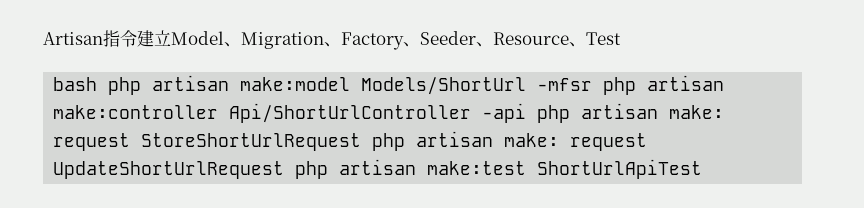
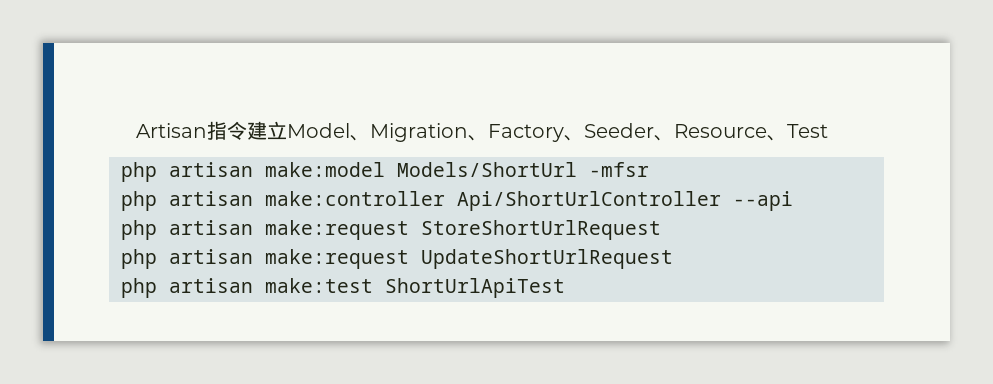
[53,77,98,91] bash -> (828, 131) none
(593, 84) none -> (649, 169) //
[482,103,725,123] [53,133,131,151] -api php artisan make: request -> [733,191,793,211] [121,220,409,240] --api // php artisan make:request
[372,131,648,151] php artisan make: request -> [121,249,409,269] // php artisan make:request
(285, 170) none -> (673, 259) //

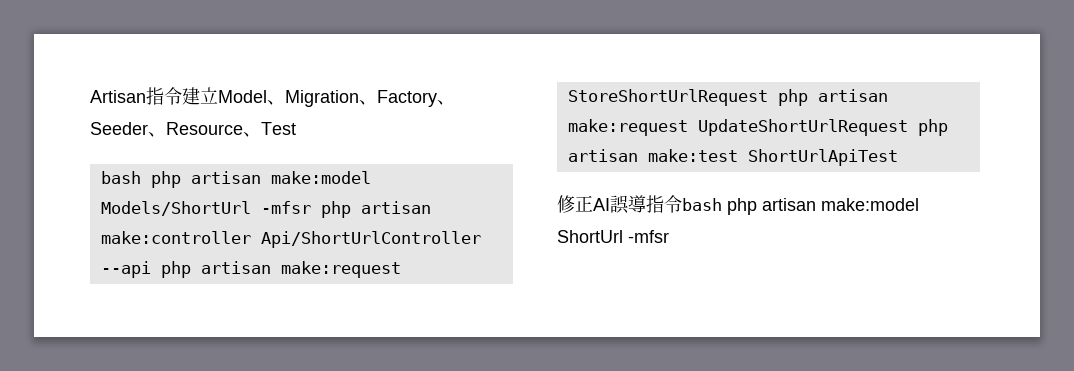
(828, 131) none -> [100,171,141,184] bash
(649, 169) // -> (311, 207) none
(793, 201) // -> (151, 269) none
(661, 230) // -> (768, 97) none
(673, 259) // -> (908, 127) none
(565, 288) none -> [557,195,919,215] [557,230,669,243] // 修正AI誤導指令bash php artisan make:model ShortUrl -mfsr

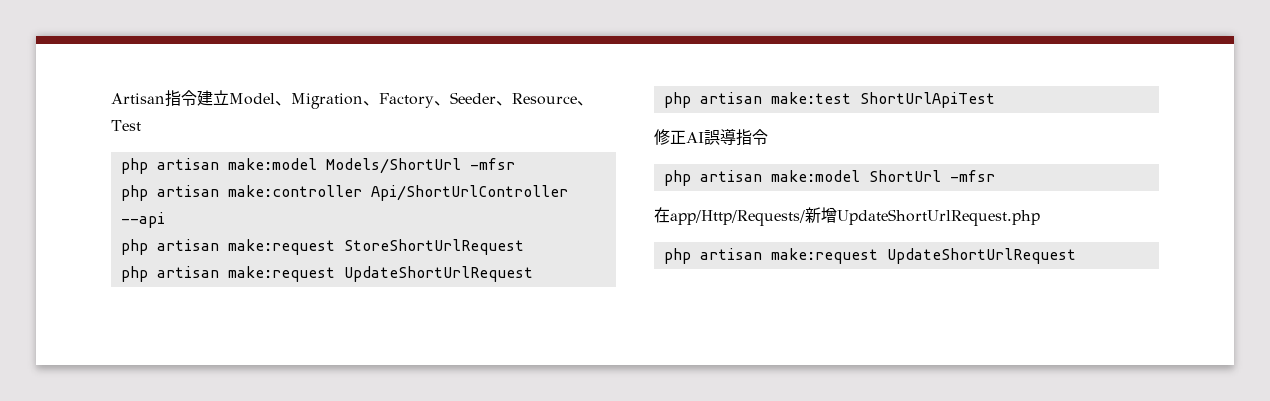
[100,171,141,184] bash -> (141, 125) none
(311, 207) none -> (515, 164) //
(151, 269) none -> (165, 220) //
[777,89,888,106] [567,119,908,136] php artisan make:request UpdateShortUrlRequest -> [120,266,533,282] // php artisan make:request UpdateShortUrlRequest //
[682,198,722,211] bash -> (768, 137) //
(669, 236) none -> [654,207,1040,226] [663,248,1076,264] // 在app/Http/Requests/新增UpdateShortUrlRequest.php // php artisan make:request UpdateShortUrlRequest

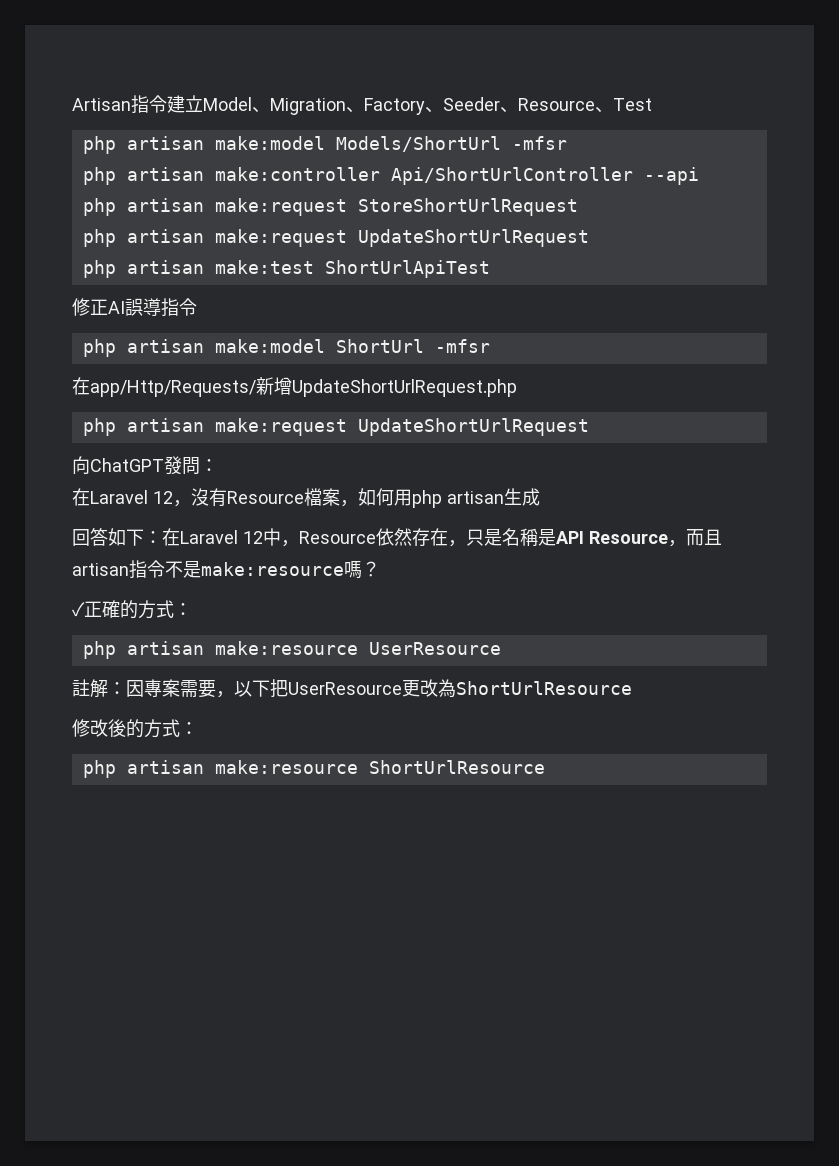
(1076, 256) none -> [72,456,218,475] [72,488,540,508] [72,528,722,547] [72,560,380,579] [72,600,192,619] [82,641,501,659] [72,679,632,698] [72,719,198,738] [82,760,545,778] // 向ChatGPT發問： // 在Laravel 12，沒有Resource檔案，如何用php artisan生成 // 回答如下：在Laravel 12中，Resource依然存在，只是名稱是API Resource，而且artisan指令不是make:resource嗎？ // ✓正確的方式： // php artisan make:resource UserResource // 註解：因專案需要，以下把UserResource更改為ShortUrlResource // 修改後的方式： // php artisan make:resource ShortUrlResource

